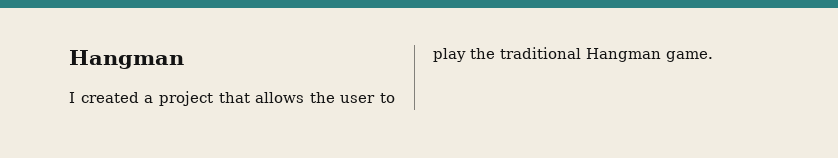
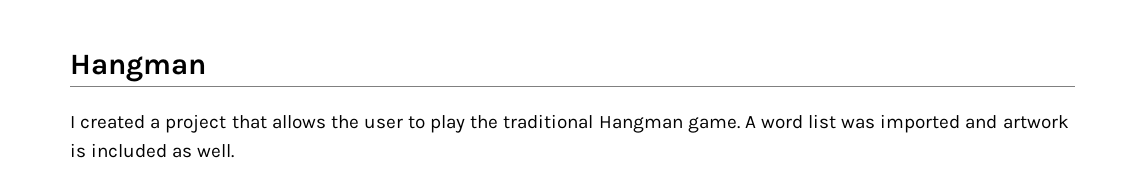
(713, 56) none -> [744,114,1069,133] [70,143,235,158] A word list was imported and artwork is included as well.

